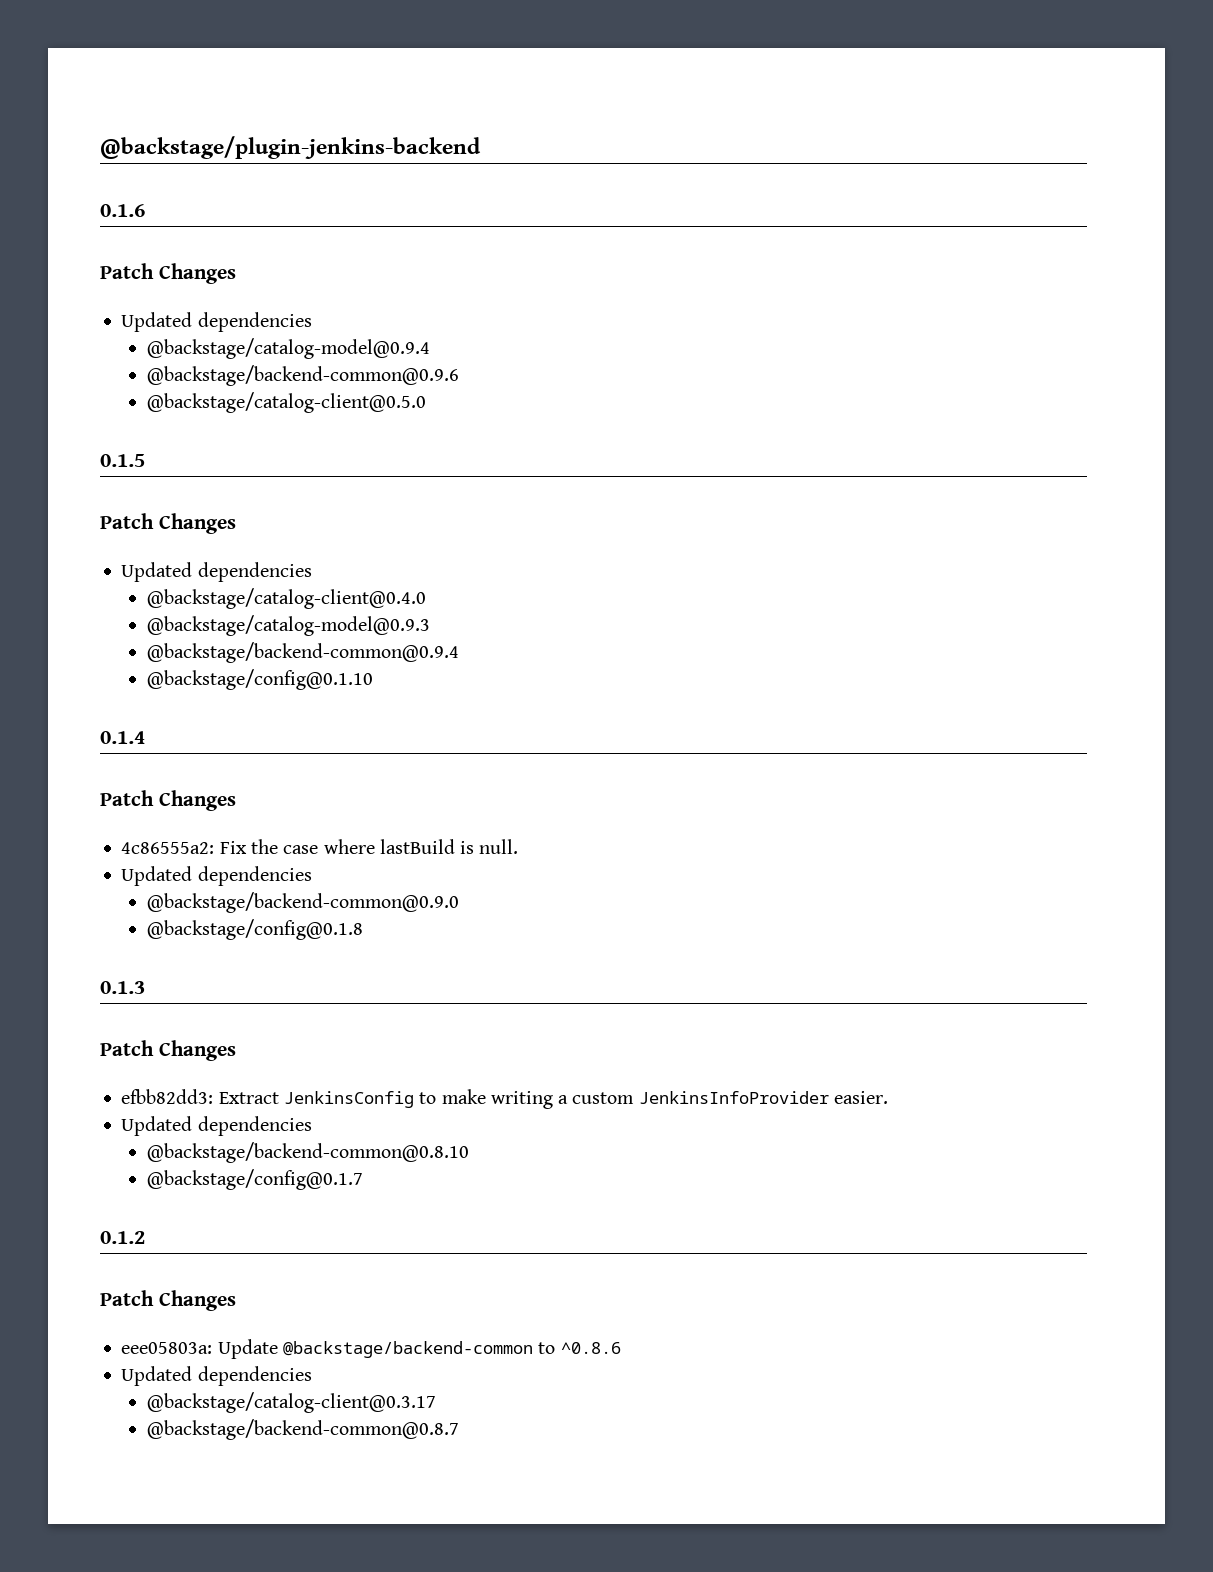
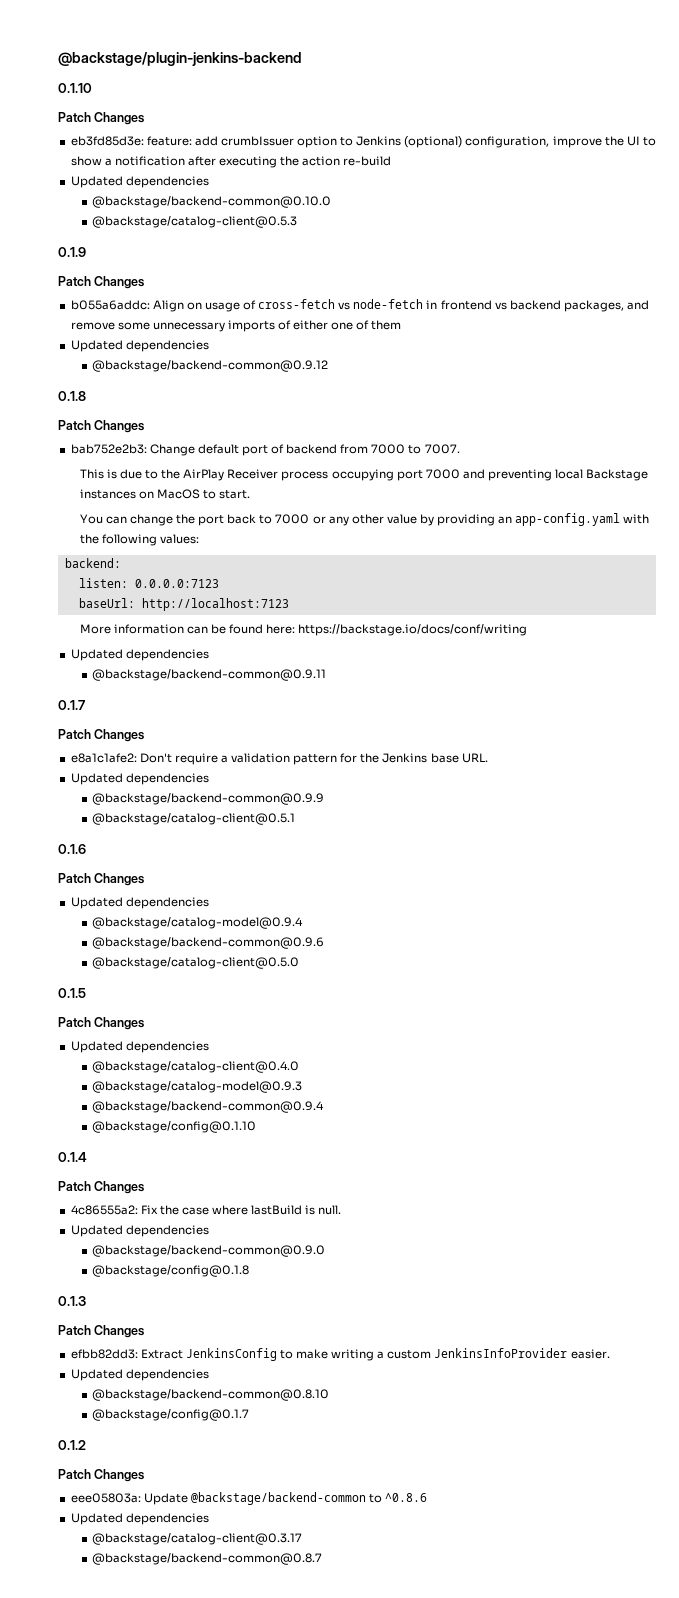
(481, 147) none -> [58,83,92,93] [58,112,145,125] [70,136,656,148] [70,156,392,168] [70,176,209,188] [92,196,332,208] [92,216,298,228] [58,247,86,257] [58,276,145,289] [70,299,650,312] [70,320,402,332] [70,340,209,352] [92,360,329,372] [58,391,86,401] [58,420,145,433] [70,444,460,456] [79,469,649,481] [79,489,251,499] [79,513,650,526] [79,534,199,546] [64,558,121,568] [78,578,219,588] [78,598,289,611] [79,624,528,636] [70,649,209,661] [92,669,327,681] [58,700,85,710] [58,729,145,742] [70,753,488,765] [70,773,209,785] [92,793,325,805] [92,813,296,825] // 0.1.10 // Patch Changes // eb3fd85d3e: feature: add crumbIssuer option to Jenkins (optional) configuration, improve the UI to show a notification after executing the action re-build // Updated dependencies // @backstage/backend-common@0.10.0 // @backstage/catalog-client@0.5.3 // 0.1.9 // Patch Changes // b055a6addc: Align on usage of cross-fetch vs node-fetch in frontend vs backend packages, and remove some unnecessary imports of either one of them // Updated dependencies // @backstage/backend-common@0.9.12 // 0.1.8 // Patch Changes // bab752e2b3: Change default port of backend from 7000 to 7007. // This is due to the AirPlay Receiver process occupying port 7000 and preventing local Backstage instances on MacOS to start. // You can change the port back to 7000 or any other value by providing an app-config.yaml with the following values: // backend: // listen: 0.0.0.0:7123 // baseUrl: http://localhost:7123 // More information can be found here: https://backstage.io/docs/conf/writing // Updated dependencies // @backstage/backend-common@0.9.11 // 0.1.7 // Patch Changes // e8a1c1afe2: Don't require a validation pattern for the Jenkins base URL. // Updated dependencies // @backstage/backend-common@0.9.9 // @backstage/catalog-client@0.5.1

